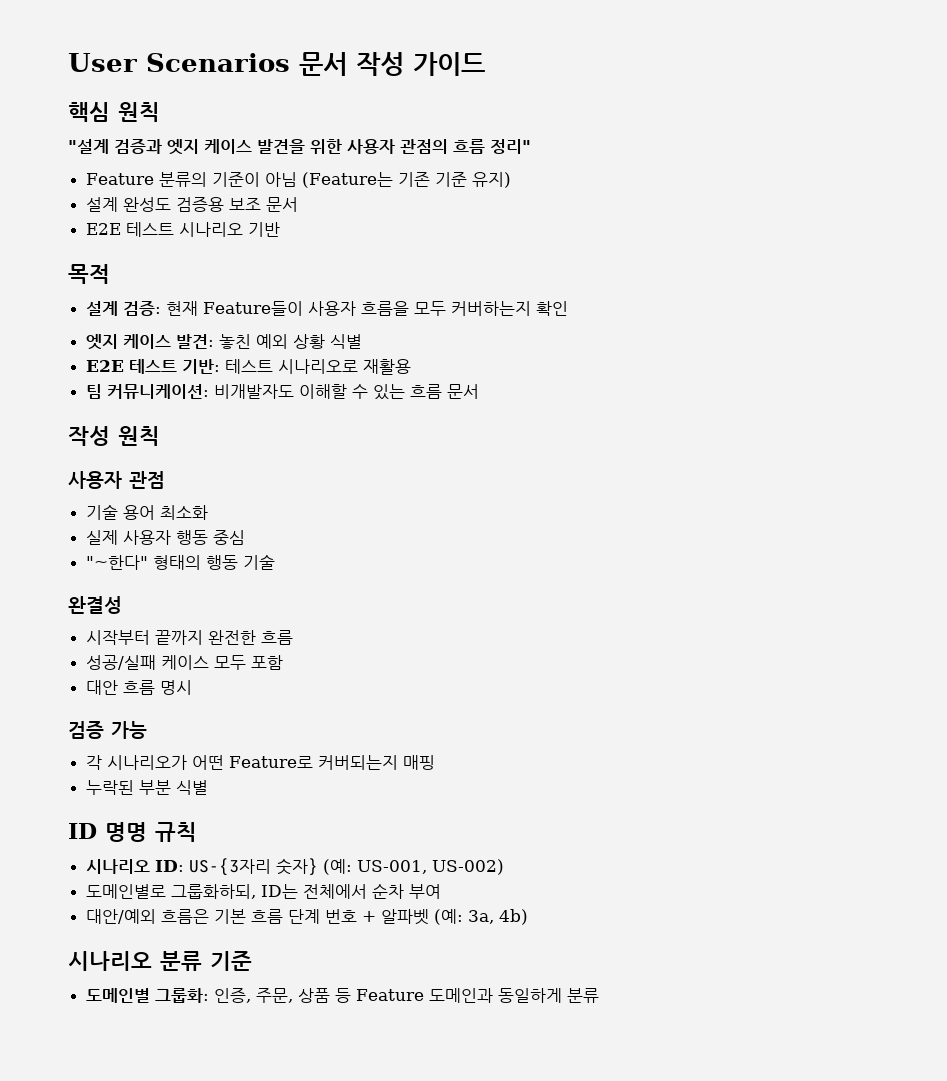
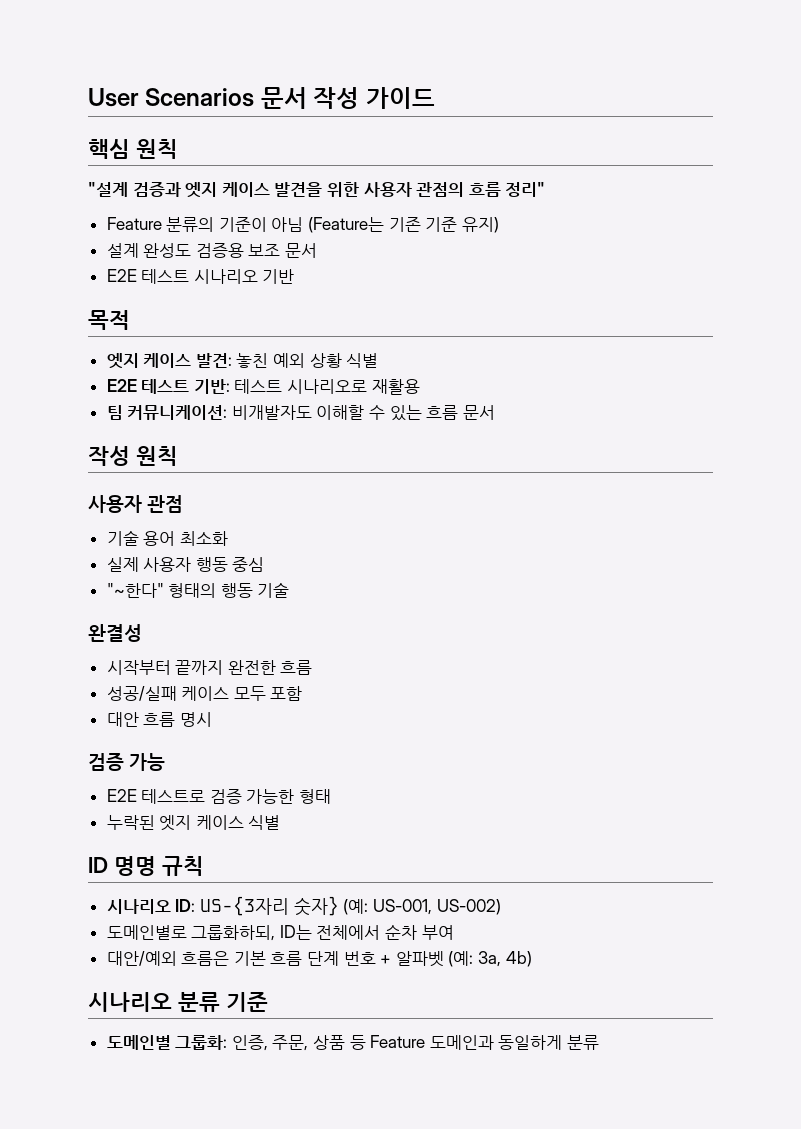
[86,301,569,316] // 설계 검증: 현재 Feature들이 사용자 흐름을 모두 커버하는지 확인 -> (130, 320) none
[86,755,436,770] 각 시나리오가 어떤 Feature로 커버되는지 매핑 -> [106,789,332,804] E2E 테스트로 검증 가능한 형태
[139,780,172,795] 부분 -> [159,815,244,831] 엣지 케이스

